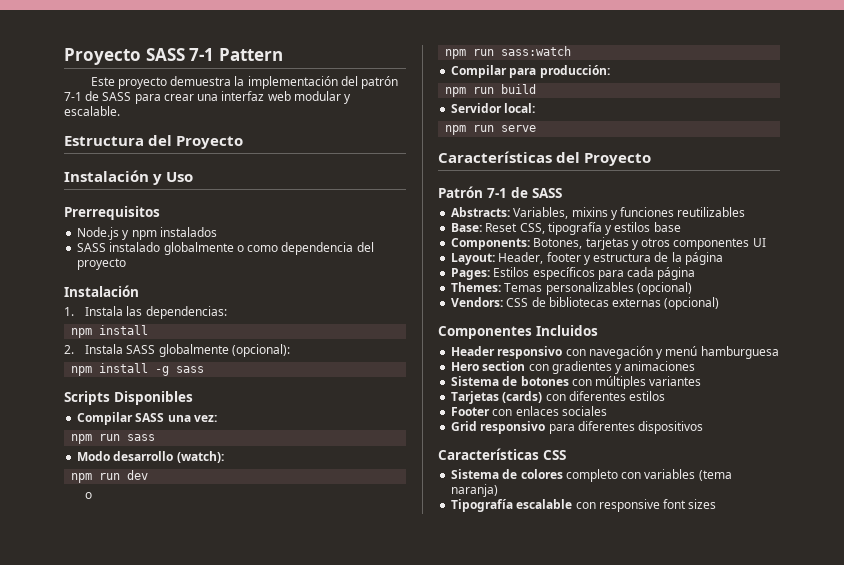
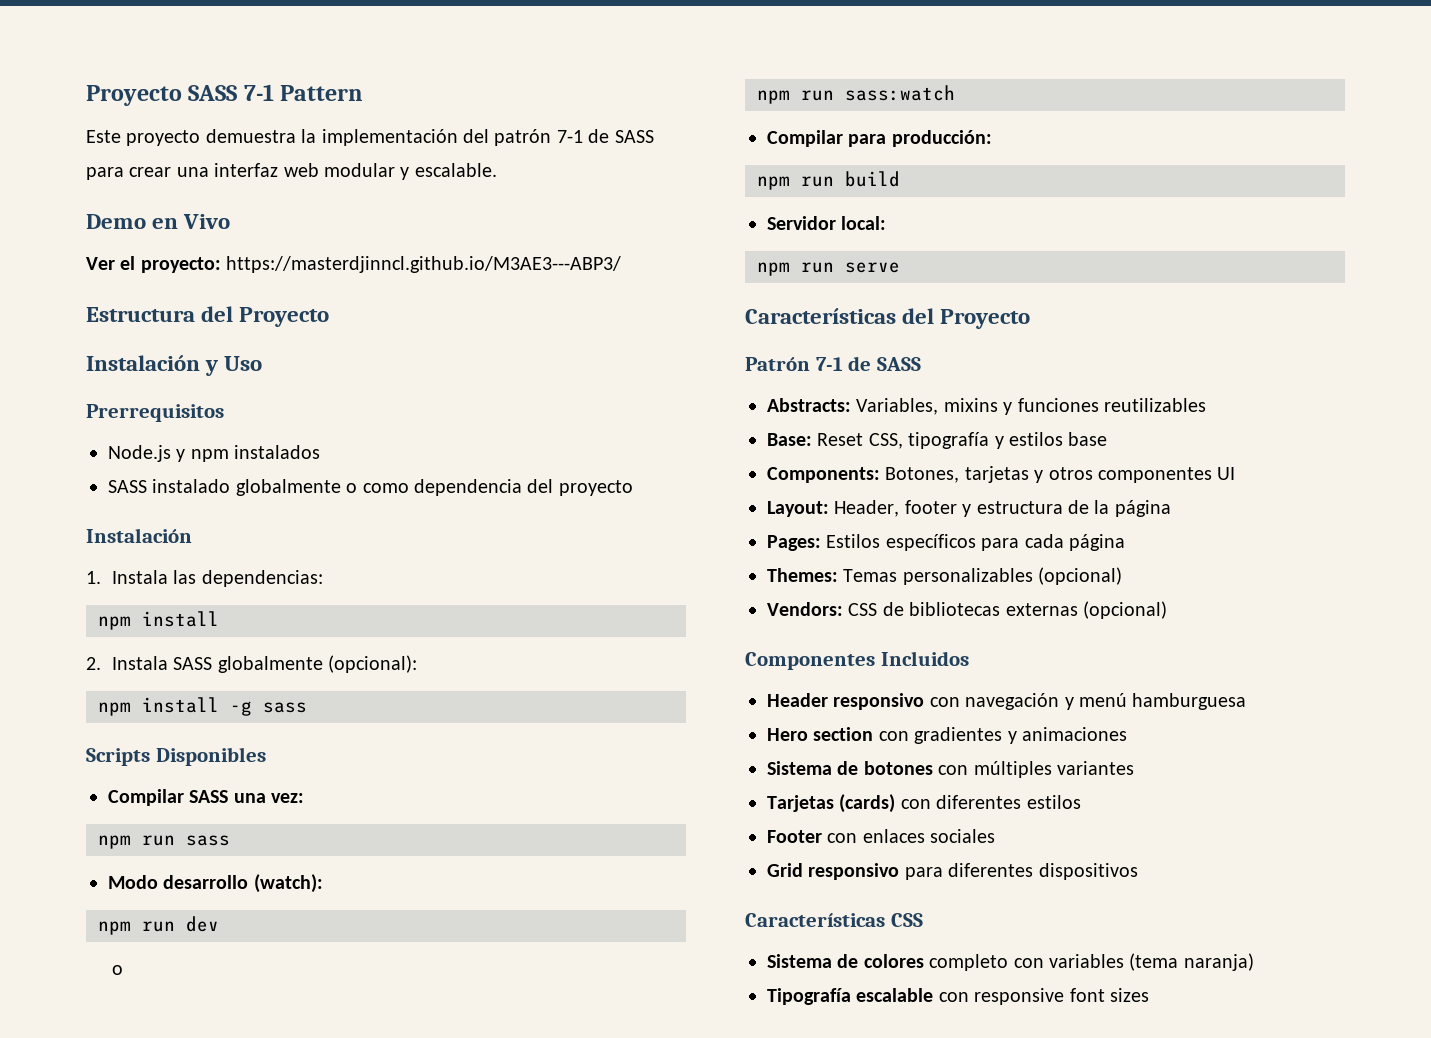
(120, 111) none -> [86,214,231,229] [86,256,622,273] // Demo en Vivo // Ver el proyecto: https://masterdjinncl.github.io/M3AE3---ABP3/

